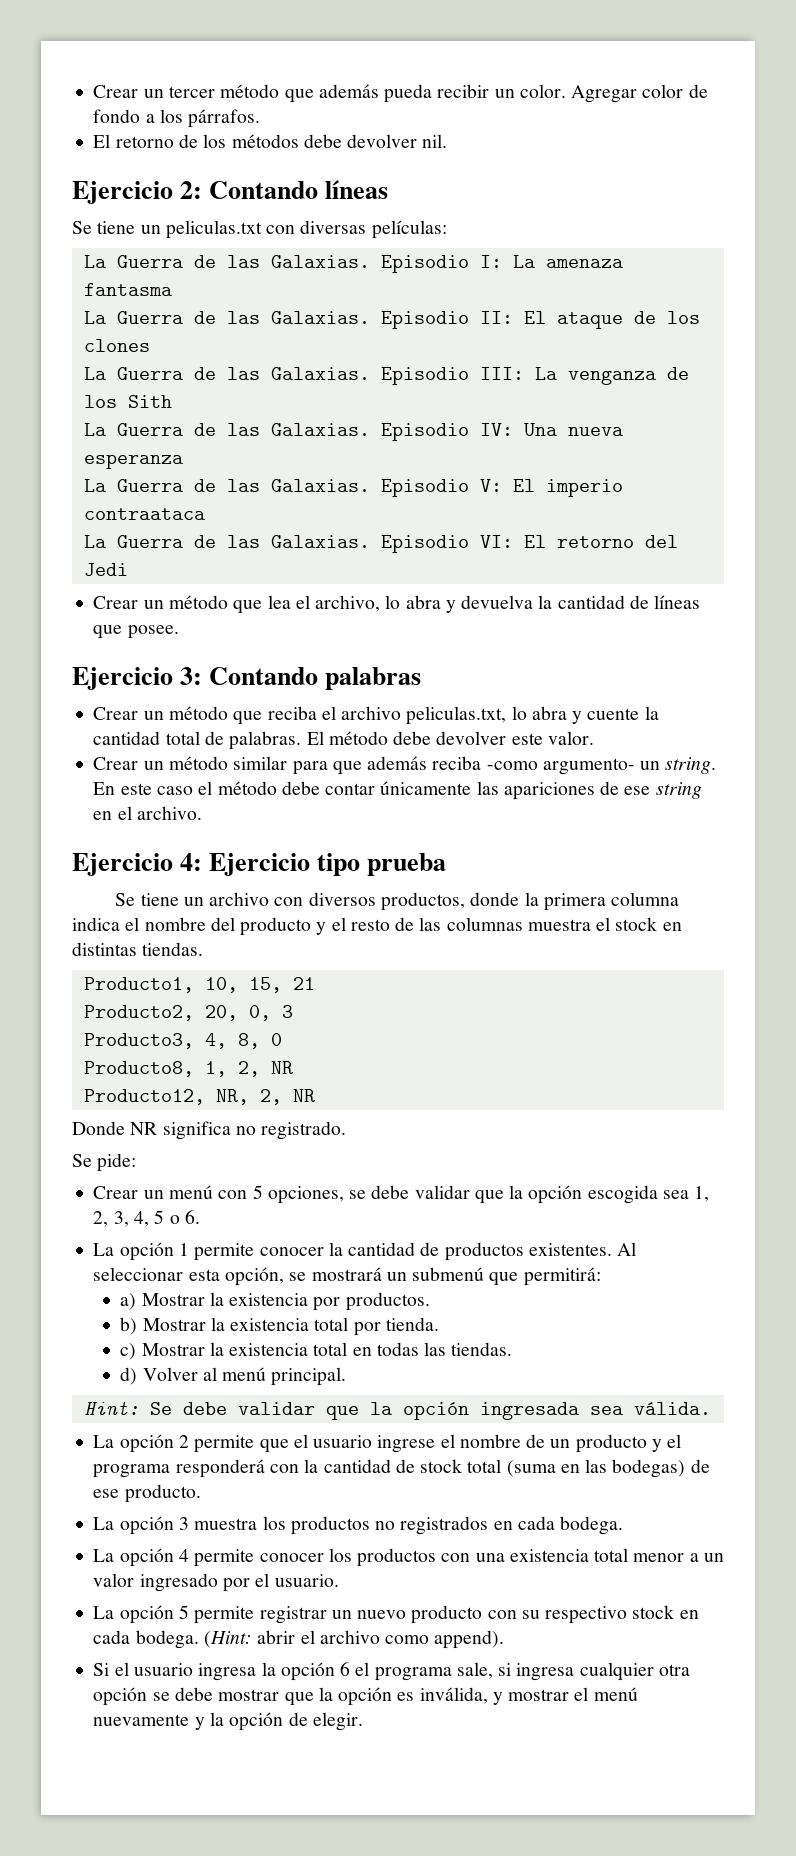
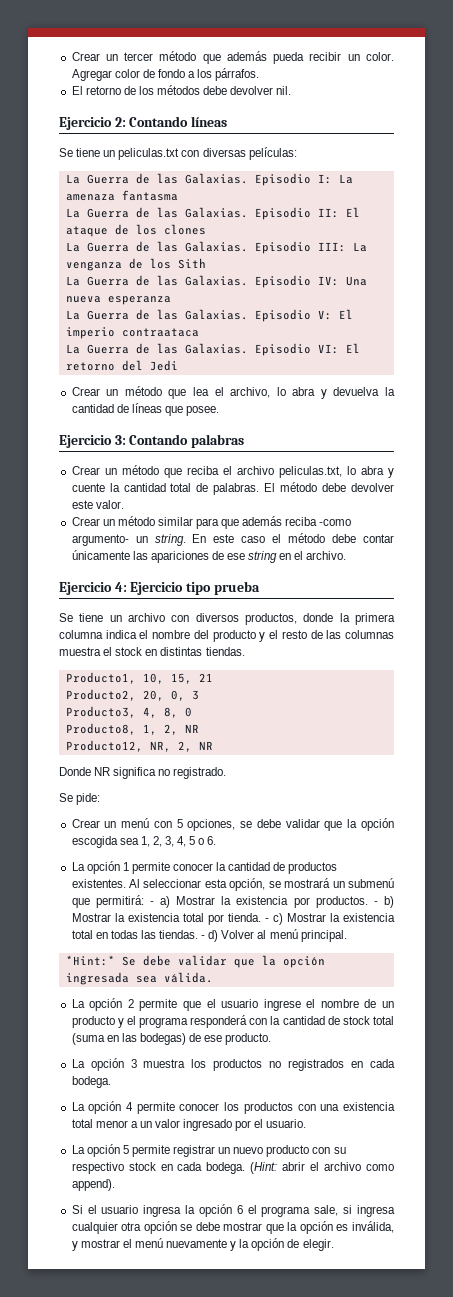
(601, 1276) // -> [149,901,154,905] -
(430, 1301) // -> [373,901,378,905] -
(439, 1324) // -> [264,918,269,922] -
(513, 1349) // -> [201,935,206,939] -
[83,1400,139,1415] Hint: -> [65,955,115,966] *Hint:*

